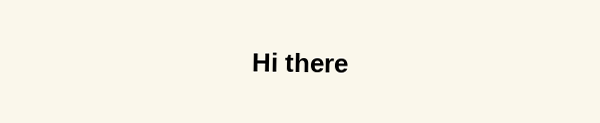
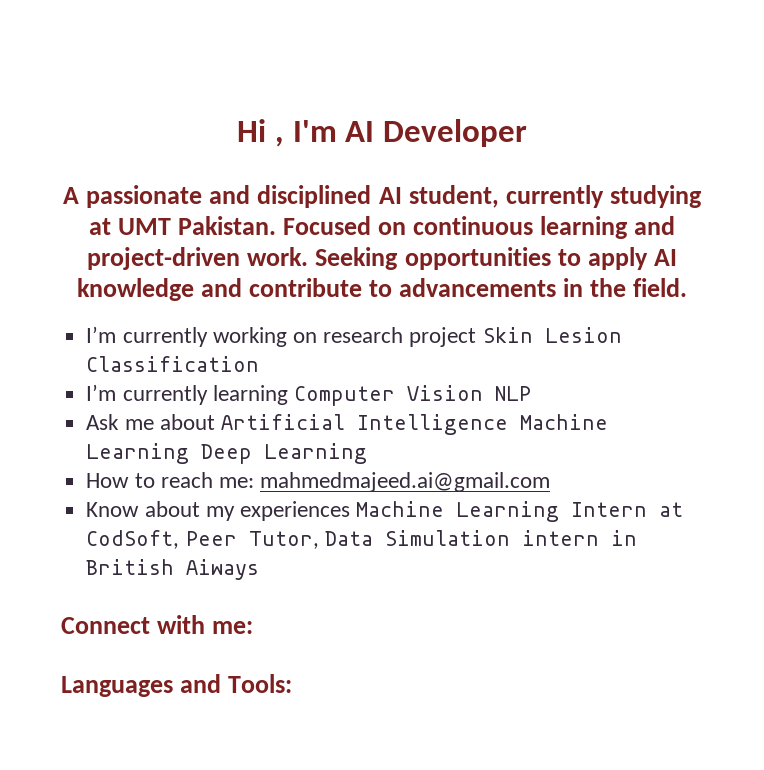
[284,52,350,73] there -> [274,119,528,147] [63,185,702,208] [88,216,676,239] [87,247,677,270] [76,278,688,301] [86,326,622,347] [86,356,260,372] [86,384,531,406] [86,414,608,435] [86,443,368,464] [86,472,551,492] [86,501,684,522] [86,530,637,549] [86,559,260,580] [61,615,254,634] [61,674,293,697] , I'm AI Developer // A passionate and disciplined AI student, currently studying at UMT Pakistan. Focused on continuous learning and project-driven work. Seeking opportunities to apply AI knowledge and contribute to advancements in the field. // I’m currently working on research project Skin Lesion Classification // I’m currently learning Computer Vision NLP // Ask me about Artificial Intelligence Machine Learning Deep Learning // How to reach me: mahmedmajeed.ai@gmail.com // Know about my experiences Machine Learning Intern at CodSoft, Peer Tutor, Data Simulation intern in British Aiways // Connect with me: // Languages and Tools:

